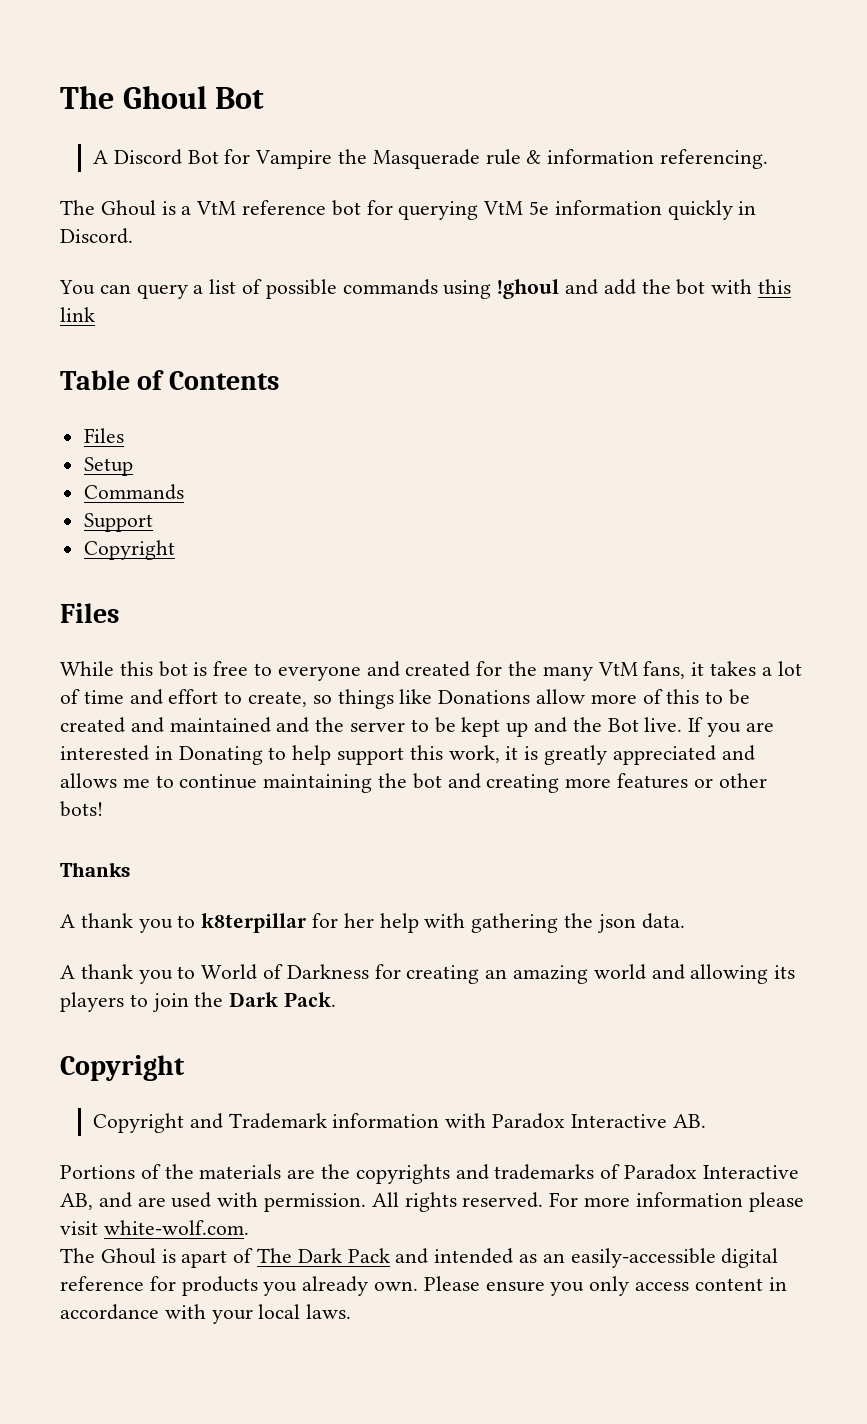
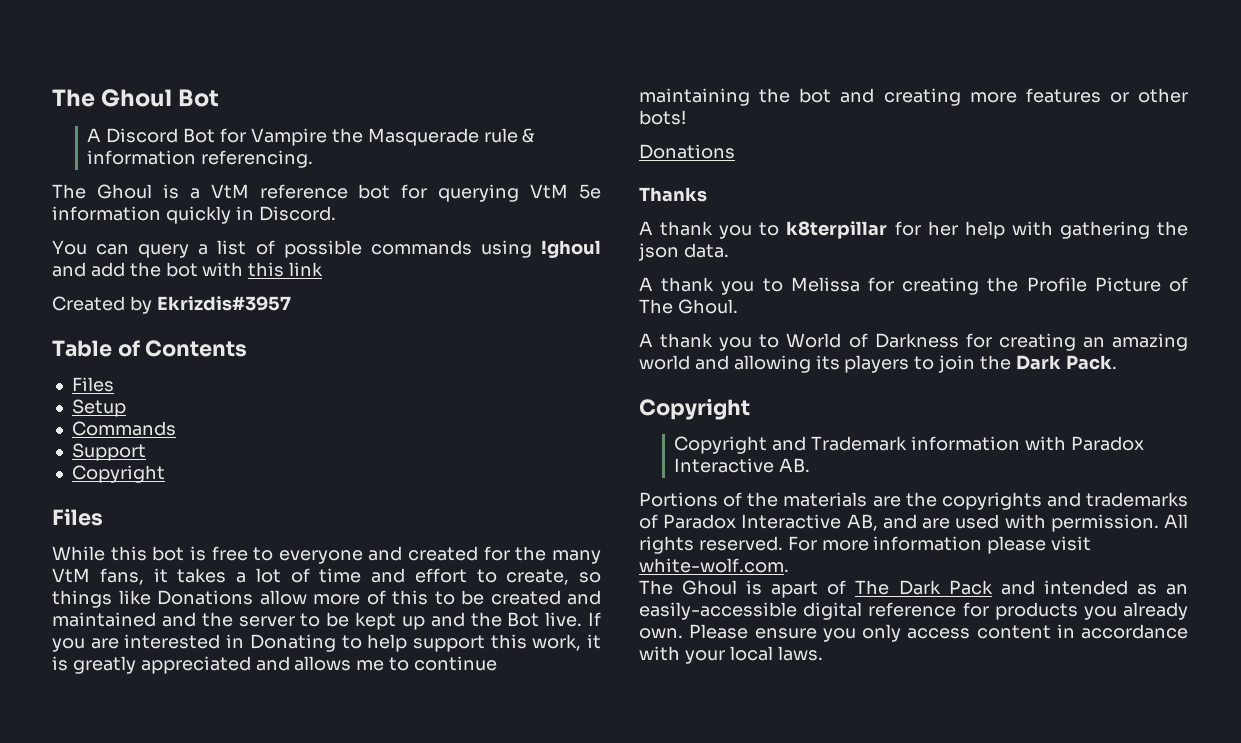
(95, 314) none -> [52,296,291,314] // Created by Ekrizdis#3957
(103, 809) none -> [639,144,735,159] // Donations
(685, 921) none -> [639,277,1188,295] [639,299,738,314] // A thank you to Melissa for creating the Profile Picture of The Ghoul.

